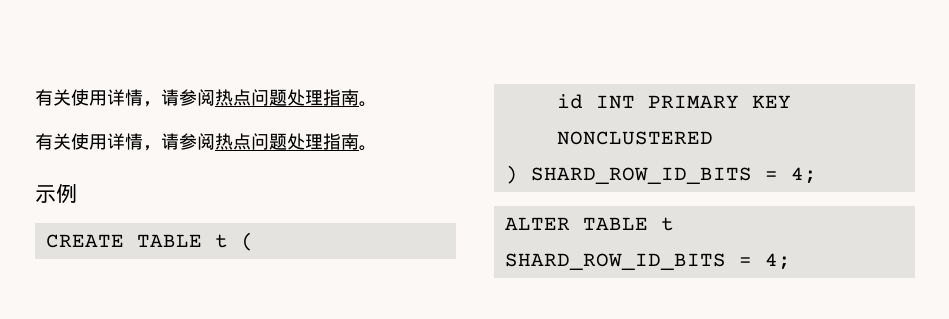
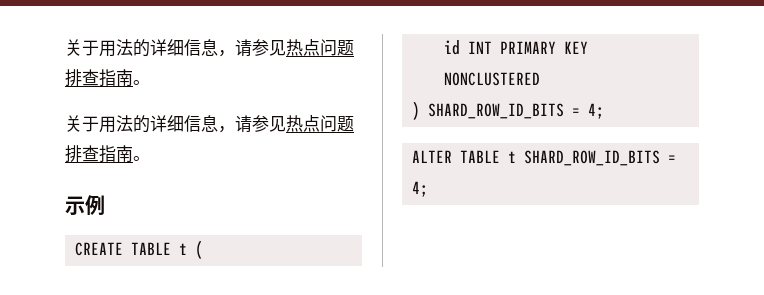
[35,89,377,107] [35,133,323,151] 有关使用详情，请参阅热点问题处理指南。 // 有关使用详情，请参阅热点问题处理 -> [65,39,354,57] [65,69,150,87] [65,115,354,133] [65,145,99,163] 关于用法的详细信息，请参见热点问题排查指南。 // 关于用法的详细信息，请参见热点问题排查

